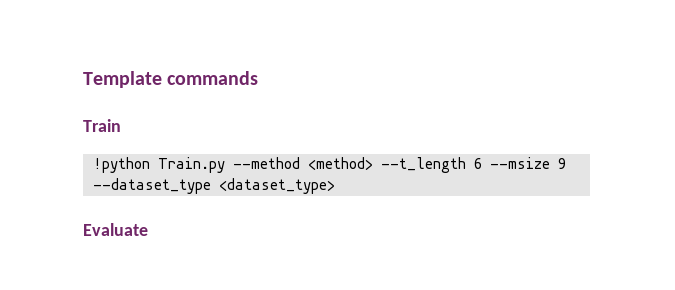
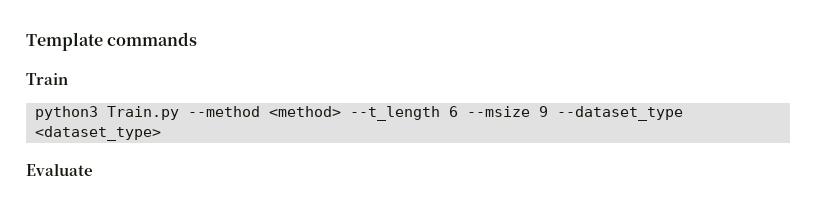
[92,157,150,173] !python -> [34,106,98,120] python3

